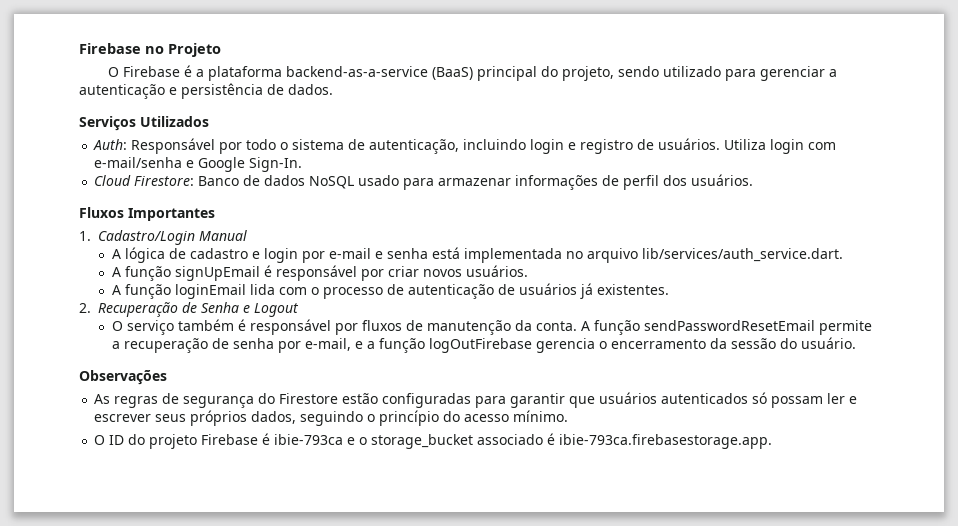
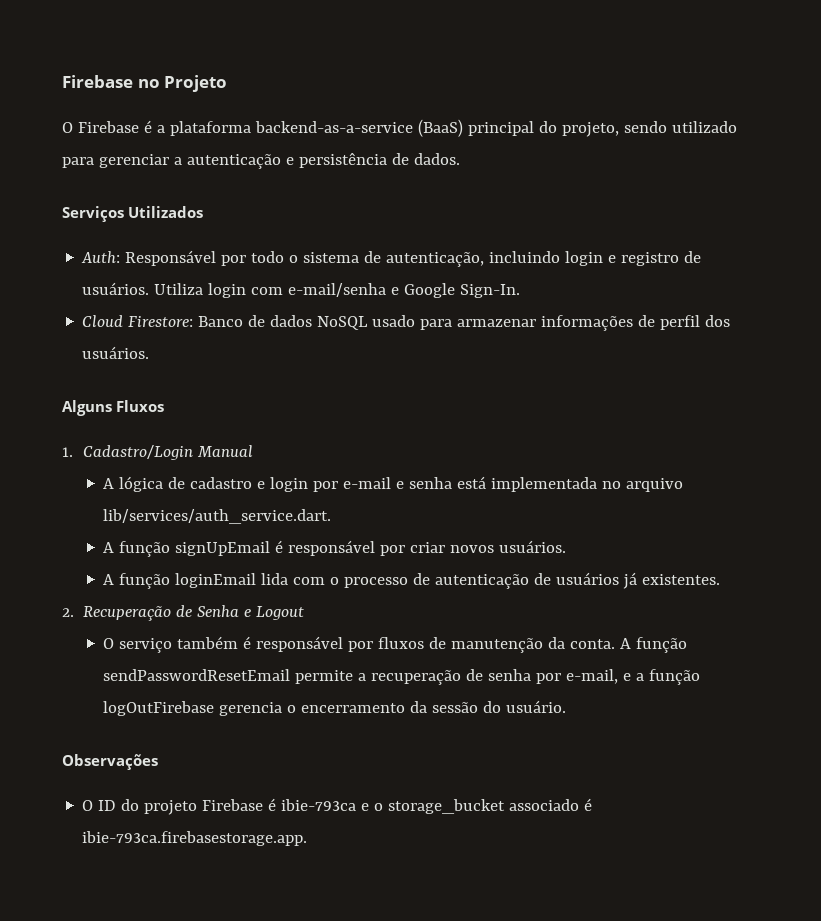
(754, 180) none -> [62,400,112,416] Alguns
[128,208,215,221] Importantes -> (165, 406) none
[94,392,858,408] [94,410,569,426] // As regras de segurança do Firestore estão configuradas para garantir que usuários autenticados só possam ler e escrever seus próprios dados, seguindo o princípio do acesso mínimo. -> (158, 762) none

